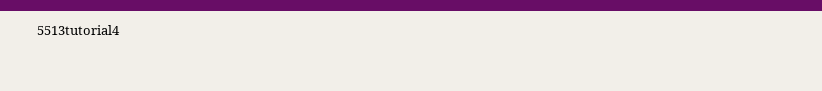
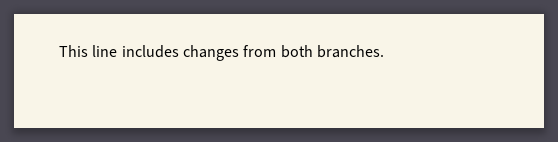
[37,25,120,35] 5513tutorial4 -> [59,45,384,61] This line includes changes from both branches.

